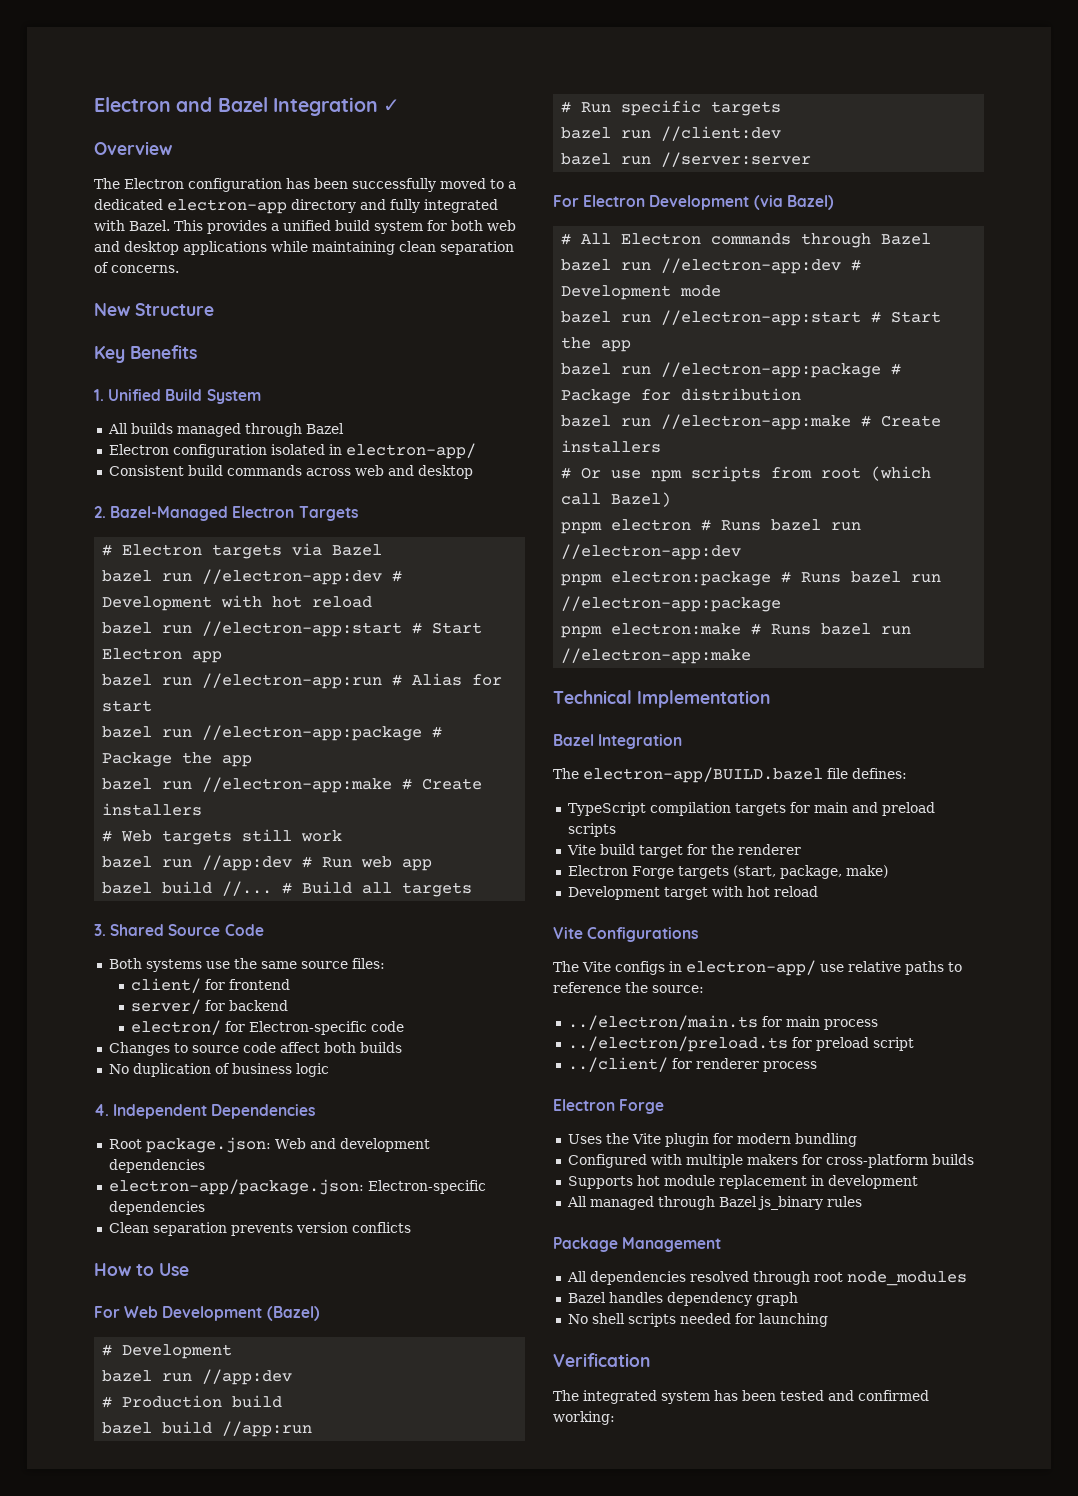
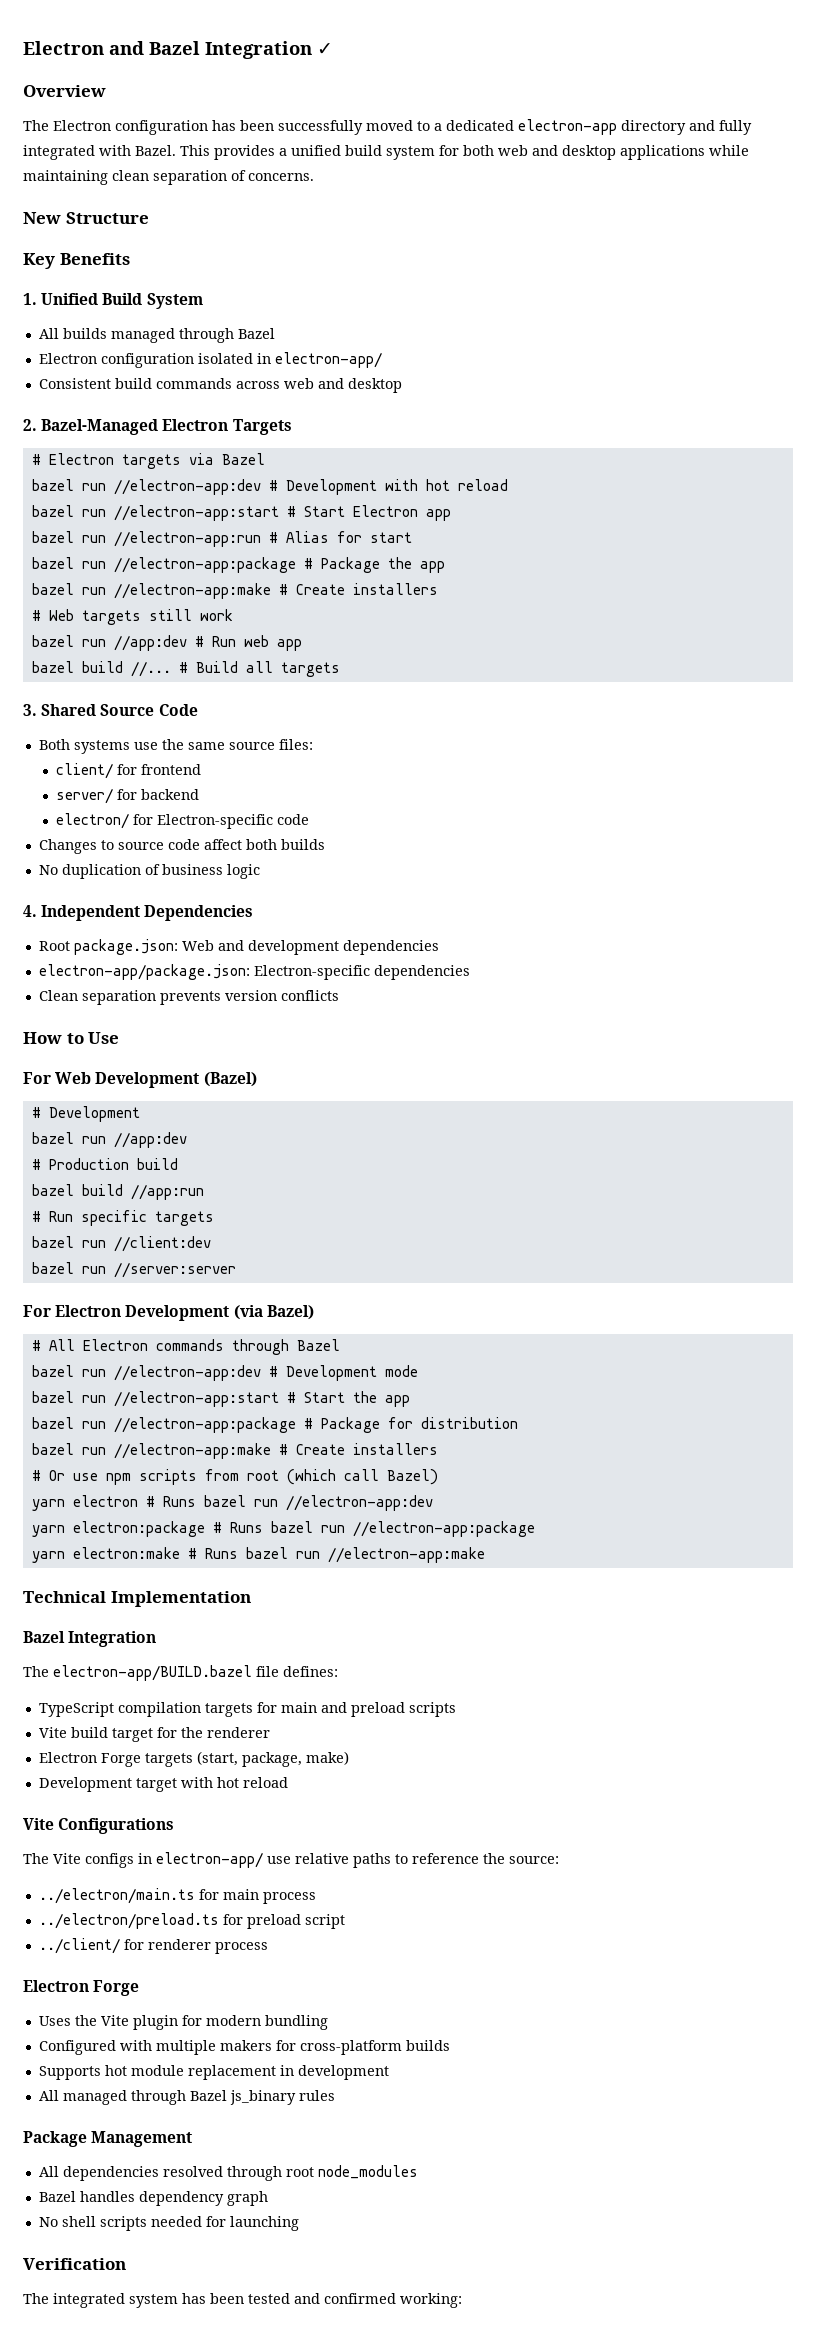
[561,522,603,534] pnpm -> [31,1499,65,1511] yarn
[561,574,603,586] pnpm -> [31,1525,65,1537] yarn
[561,626,603,638] pnpm -> [31,1551,65,1563] yarn

